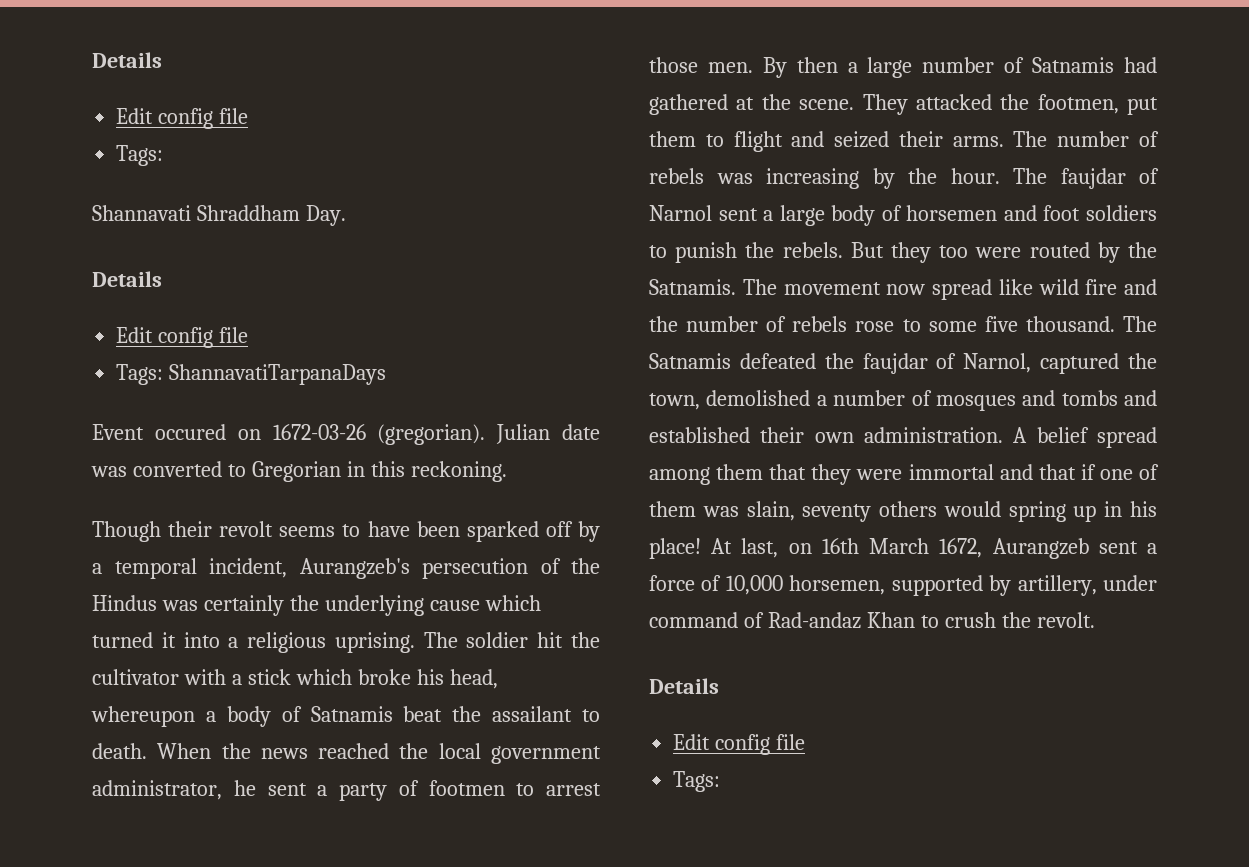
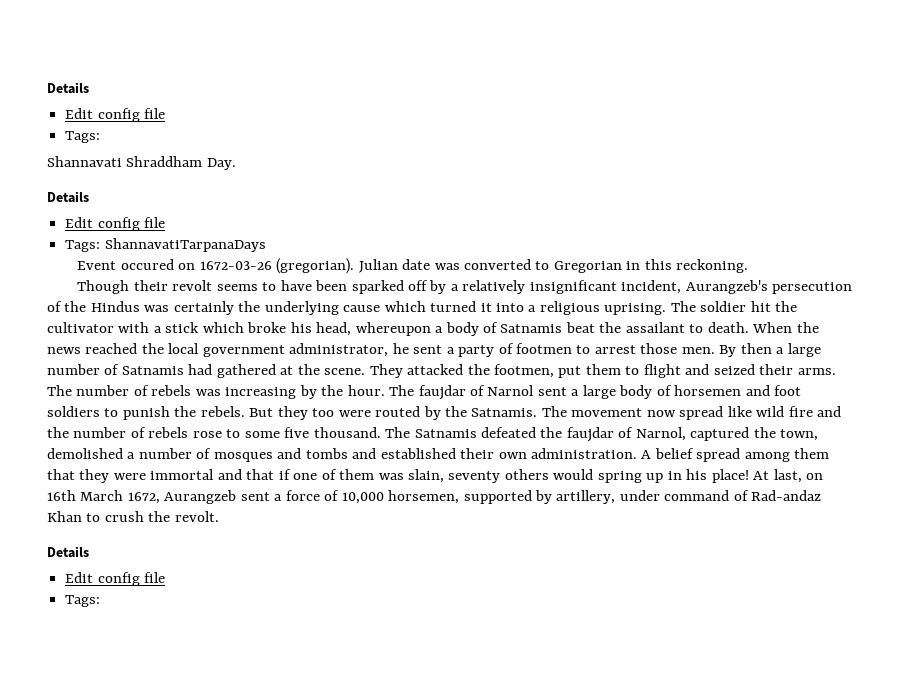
[114,558,197,579] temporal -> [462,280,617,294] relatively insignificant

